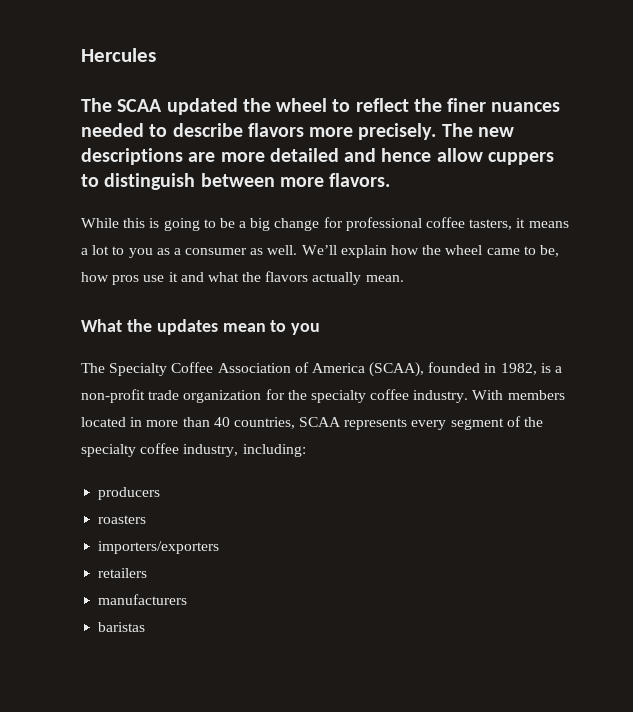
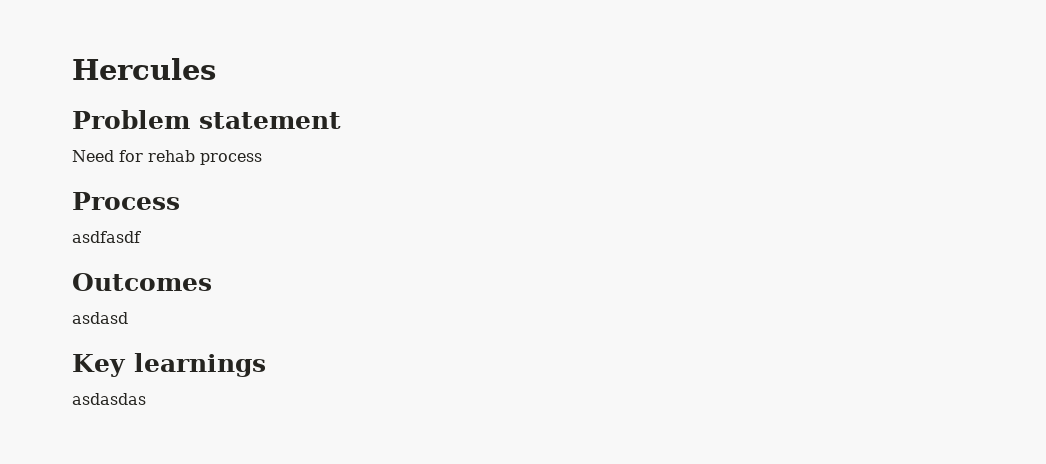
[81,98,561,115] [81,123,514,140] [81,148,554,165] [81,173,391,190] [81,217,569,231] [81,245,559,258] [81,271,404,285] [81,319,321,335] [81,362,563,377] [81,389,565,403] [81,416,544,430] [81,443,306,457] [98,487,161,500] [98,515,147,524] [98,541,220,554] [98,568,148,578] [98,594,188,605] [98,622,146,632] The SCAA updated the wheel to reflect the finer nuances needed to describe flavors more precisely. The new descriptions are more detailed and hence allow cuppers to distinguish between more flavors. // While this is going to be a big change for professional coffee tasters, it means a lot to you as a consumer as well. We’ll explain how the wheel came to be, how pros use it and what the flavors actually mean. // What the updates mean to you // The Specialty Coffee Association of America (SCAA), founded in 1982, is a non-profit trade organization for the specialty coffee industry. With members located in more than 40 countries, SCAA represents every segment of the specialty coffee industry, including: // producers // roasters // importers/exporters // retailers // manufacturers // baristas -> [72,110,341,129] [72,150,262,165] [72,192,180,210] [72,231,141,243] [72,273,212,291] [72,312,128,324] [72,353,266,377] [72,393,146,405] Problem statement // Need for rehab process // Process // asdfasdf // Outcomes // asdasd // Key learnings // asdasdas

